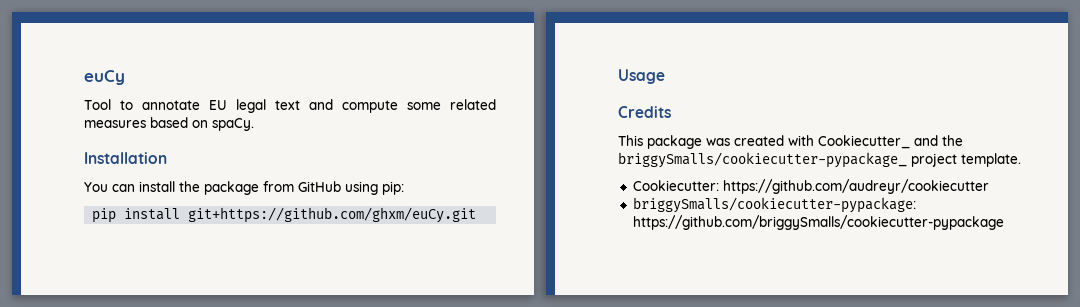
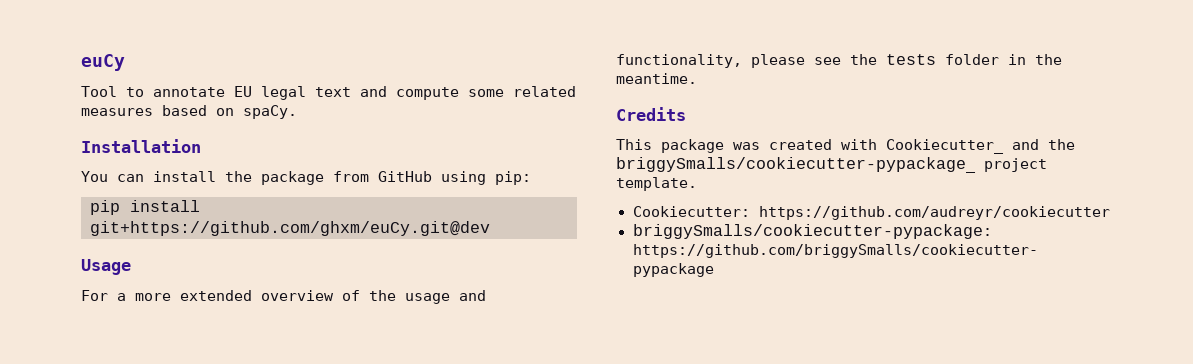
[188,207,477,223] git+https://github.com/ghxm/euCy.git -> [90,221,490,236] git+https://github.com/ghxm/euCy.git@dev
(665, 76) none -> [81,290,486,304] [616,54,1062,68] [616,73,697,84] // For a more extended overview of the usage and functionality, please see the tests folder in the meantime.

